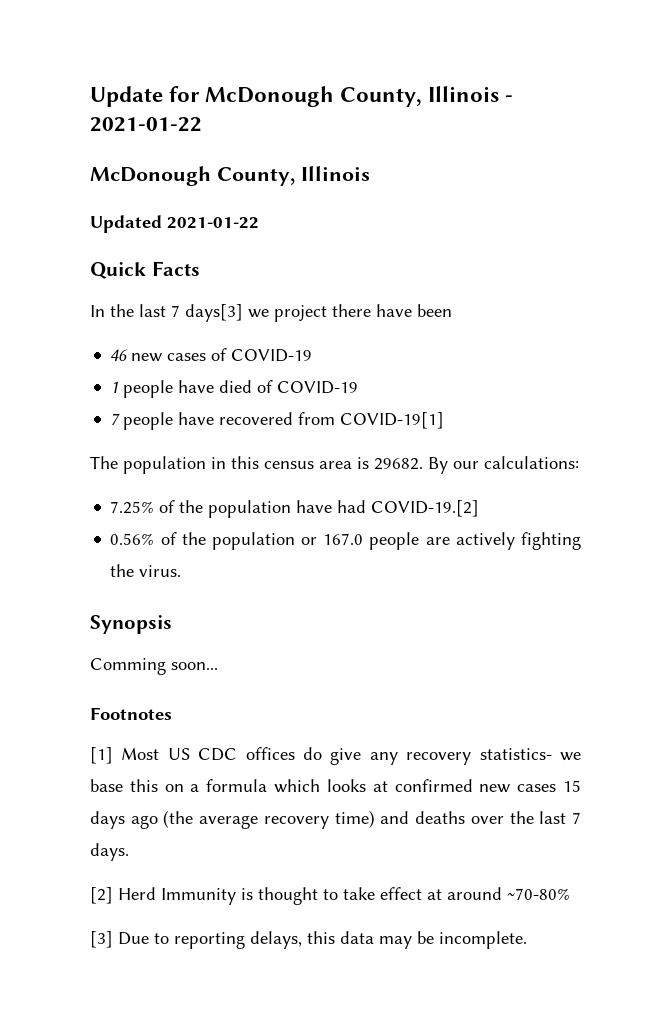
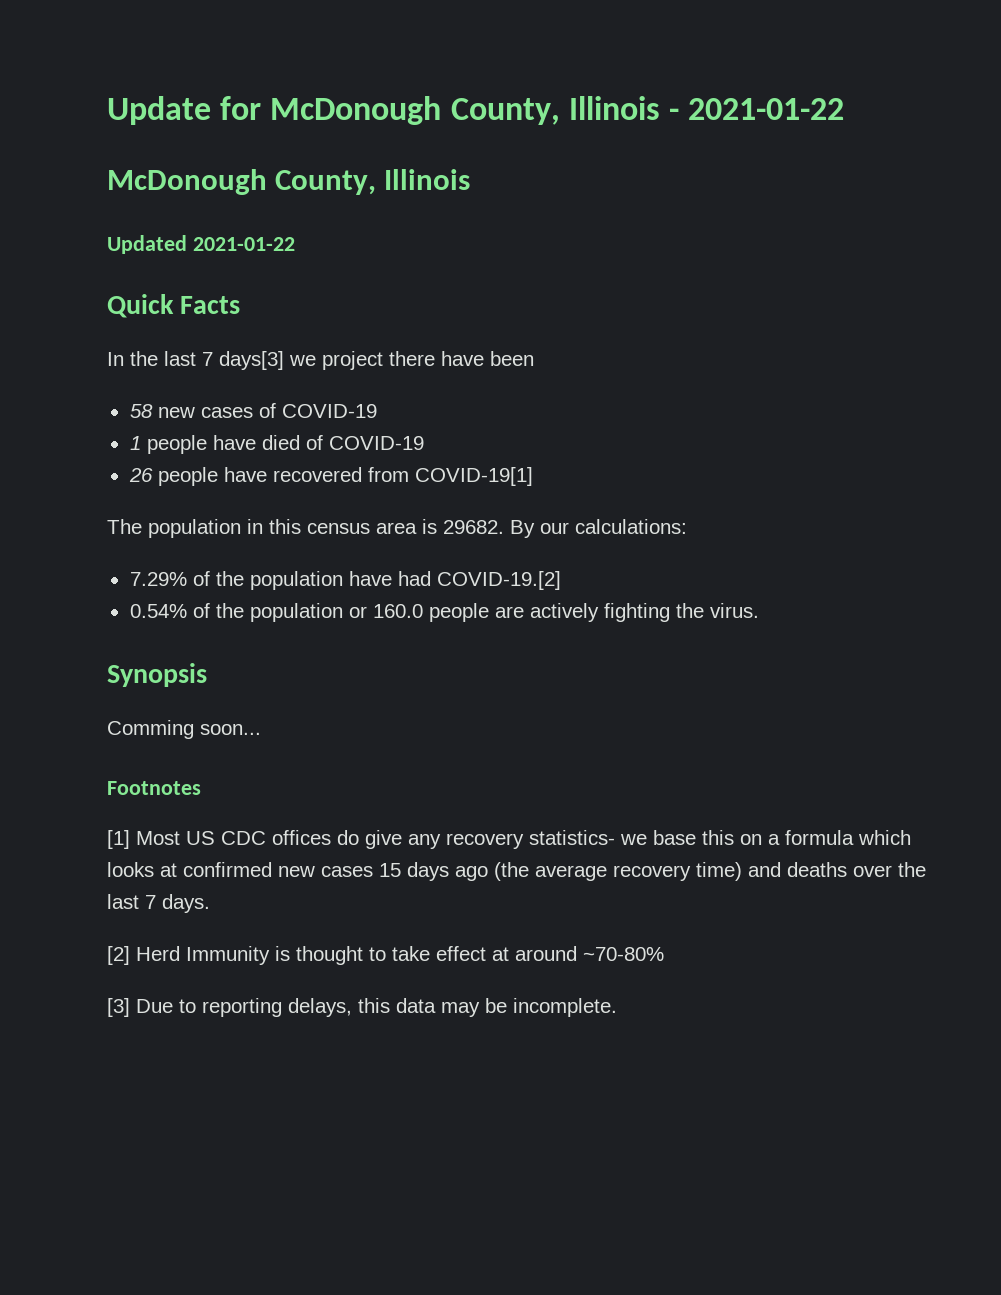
[110,349,129,361] 46 -> [129,404,153,418] 58
[110,413,121,425] 7 -> [128,468,153,482] 26
[110,501,155,514] 7.25% -> [129,572,187,586] 7.29%
[110,533,155,545] 0.56% -> [129,604,187,618] 0.54%
[323,533,364,545] 167.0 -> [372,604,423,618] 160.0

